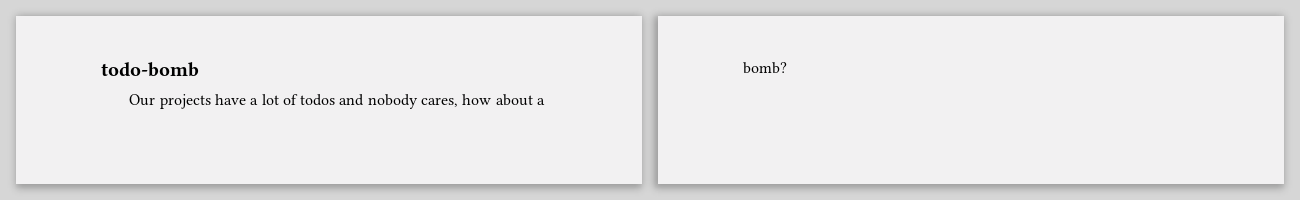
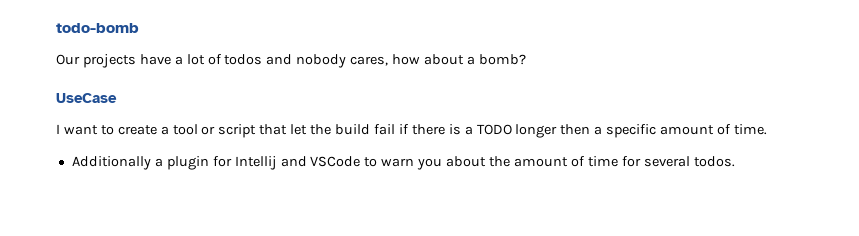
(787, 68) none -> [56,93,117,103] [56,124,767,138] [71,156,735,170] // UseCase // I want to create a tool or script that let the build fail if there is a TODO longer then a specific amount of time. // Additionally a plugin for Intellij and VSCode to warn you about the amount of time for several todos.

